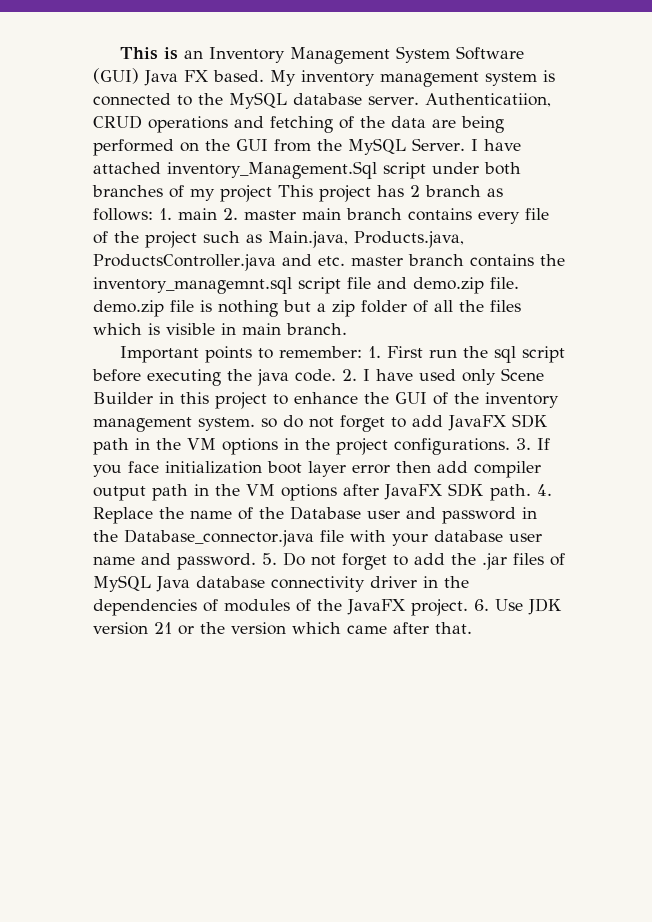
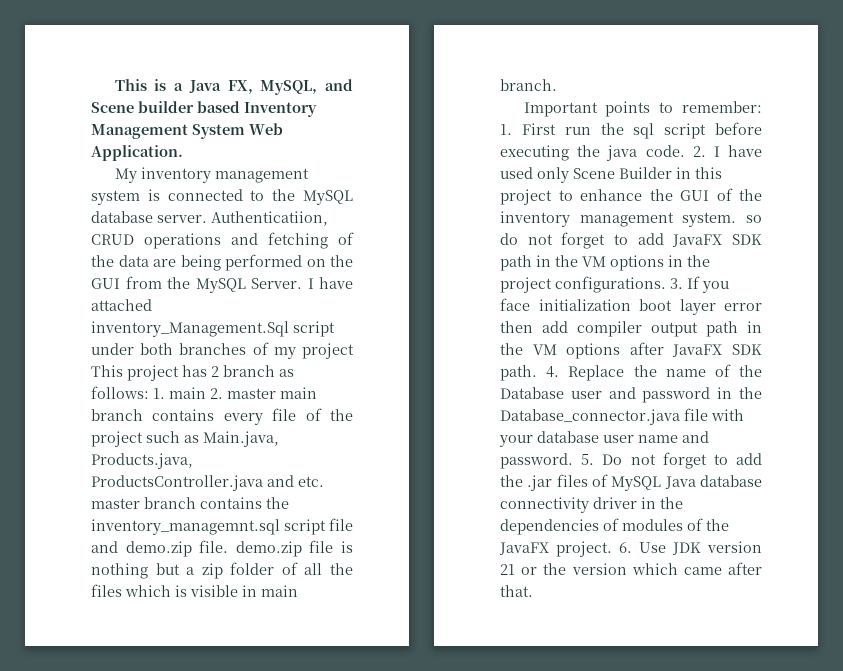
[183,46,524,64] [93,68,264,86] an Inventory Management System Software (GUI) Java FX based. -> [174,79,353,95] [91,101,317,117] [91,123,283,139] [91,145,183,161] a Java FX, MySQL, and Scene builder based Inventory Management System Web Application. //

